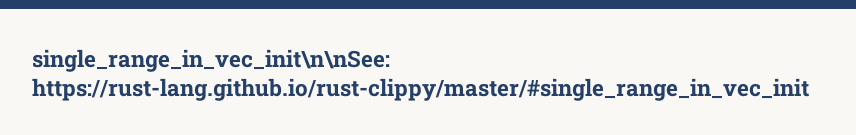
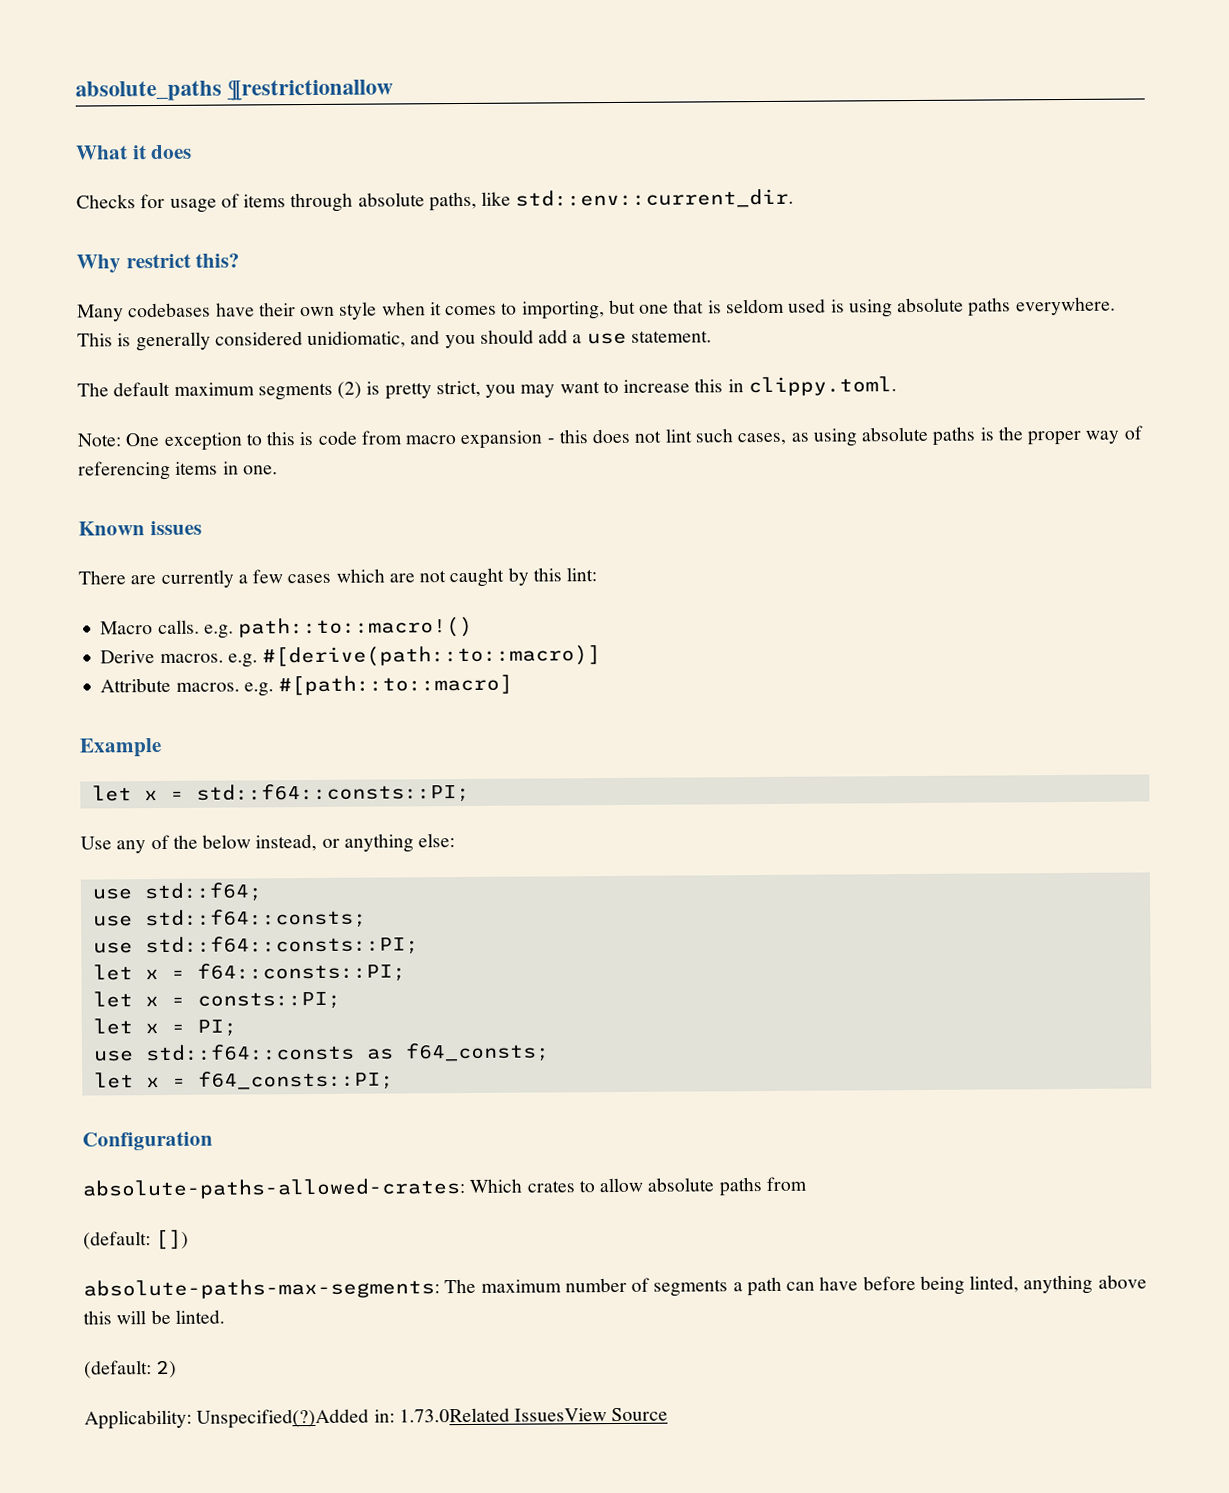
[32,49,390,72] [32,78,809,101] single_range_in_vec_init\n\nSee: https://rust-lang.github.io/rust-clippy/master/#single_range_in_vec_init -> [75,79,394,102] [76,144,193,160] [76,188,795,213] [76,253,241,274] [77,296,1116,322] [77,329,712,352] [77,376,897,401] [77,425,1143,451] [78,460,278,481] [78,520,202,536] [78,567,598,589] [100,616,474,639] [100,645,602,668] [100,674,514,697] [79,738,162,758] [91,782,470,804] [80,833,456,854] [91,882,263,903] [92,908,367,930] [92,935,419,957] [92,962,406,983] [92,991,341,1010] [92,1018,237,1037] [93,1042,550,1063] [93,1070,394,1091] [82,1131,213,1151] [82,1176,807,1200] [83,1229,190,1250] [83,1274,1147,1300] [83,1309,225,1325] [84,1359,178,1379] [84,1407,669,1430] absolute_paths ¶restrictionallow // What it does // Checks for usage of items through absolute paths, like std::env::current_dir. // Why restrict this? // Many codebases have their own style when it comes to importing, but one that is seldom used is using absolute paths everywhere. This is generally considered unidiomatic, and you should add a use statement. // The default maximum segments (2) is pretty strict, you may want to increase this in clippy.toml. // Note: One exception to this is code from macro expansion - this does not lint such cases, as using absolute paths is the proper way of referencing items in one. // Known issues // There are currently a few cases which are not caught by this lint: // Macro calls. e.g. path::to::macro!() // Derive macros. e.g. #[derive(path::to::macro)] // Attribute macros. e.g. #[path::to::macro] // Example // let x = std::f64::consts::PI; // Use any of the below instead, or anything else: // use std::f64; // use std::f64::consts; // use std::f64::consts::PI; // let x = f64::consts::PI; // let x = consts::PI; // let x = PI; // use std::f64::consts as f64_consts; // let x = f64_consts::PI; // Configuration // absolute-paths-allowed-crates: Which crates to allow absolute paths from // (default: []) // absolute-paths-max-segments: The maximum number of segments a path can have before being linted, anything above this will be linted. // (default: 2) // Applicability: Unspecified(?)Added in: 1.73.0Related IssuesView Source

